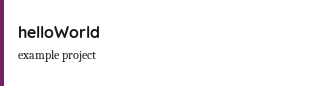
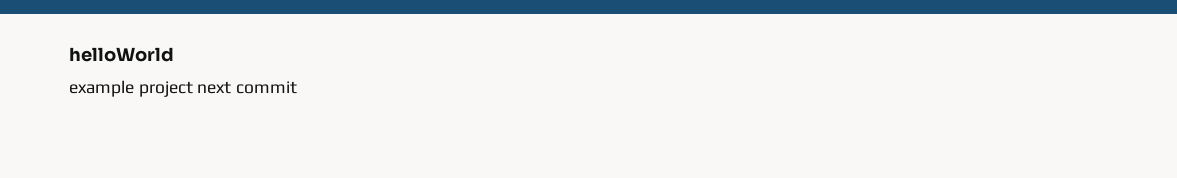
(97, 56) none -> [197,81,298,94] next commit

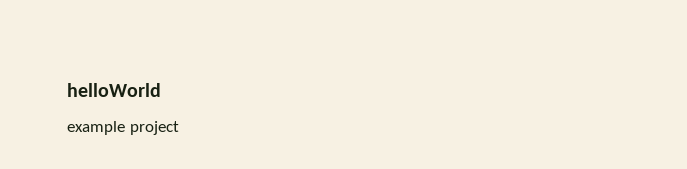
[197,81,298,94] next commit -> (179, 128) none

